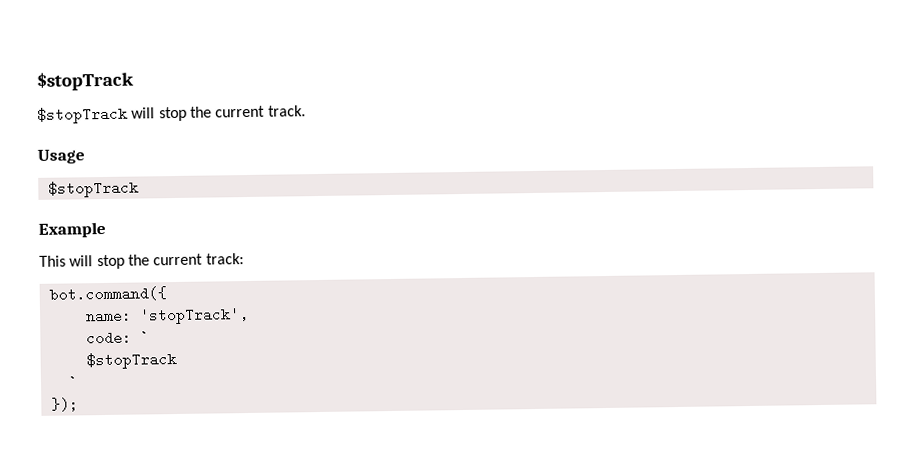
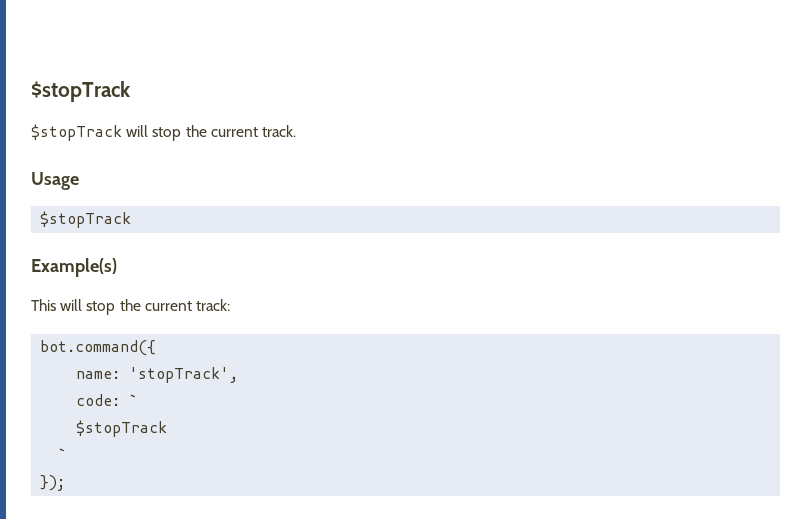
[38,221,106,238] Example -> [31,258,117,277] Example(s)

